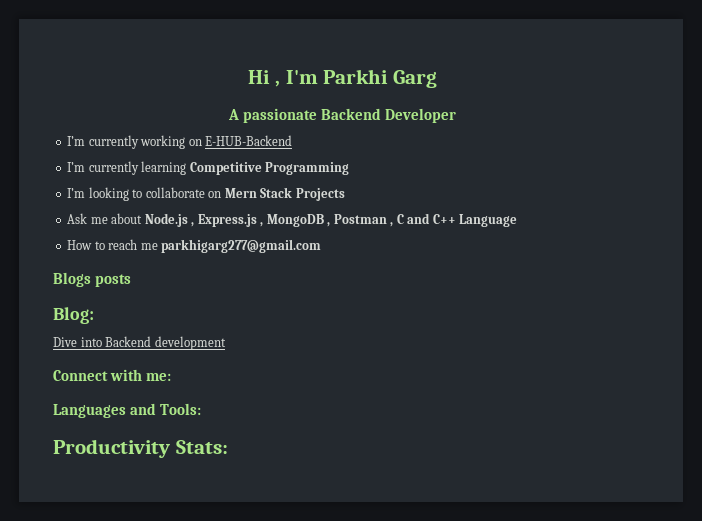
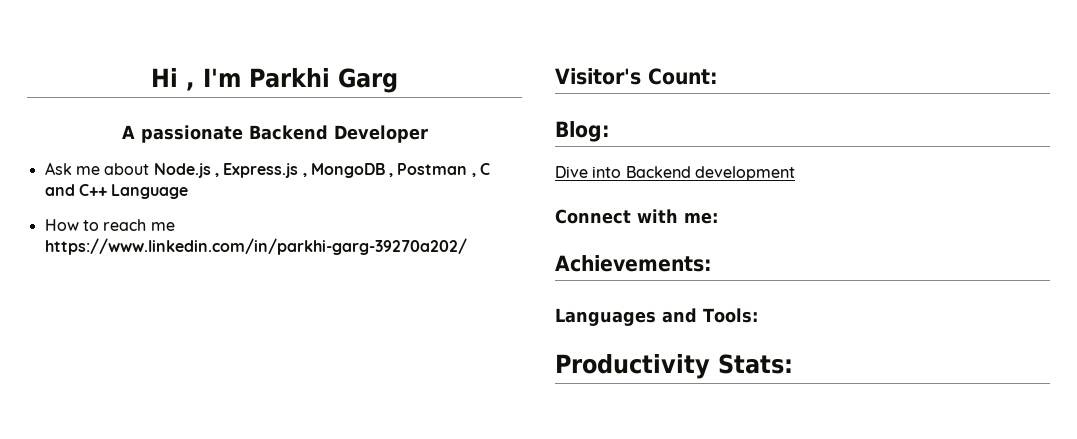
[67,135,293,149] [67,161,350,175] [67,187,345,201] // I’m currently working on E-HUB-Backend // I’m currently learning Competitive Programming // I’m looking to collaborate on Mern Stack Projects -> (428, 134) none
[161,239,322,253] [53,272,132,287] parkhigarg277@gmail.com // Blogs posts -> [44,238,467,255] [555,68,718,85] https://www.linkedin.com/in/parkhi-garg-39270a202/ // Visitor's Count:
(172, 377) none -> [555,255,712,272] // Achievements:

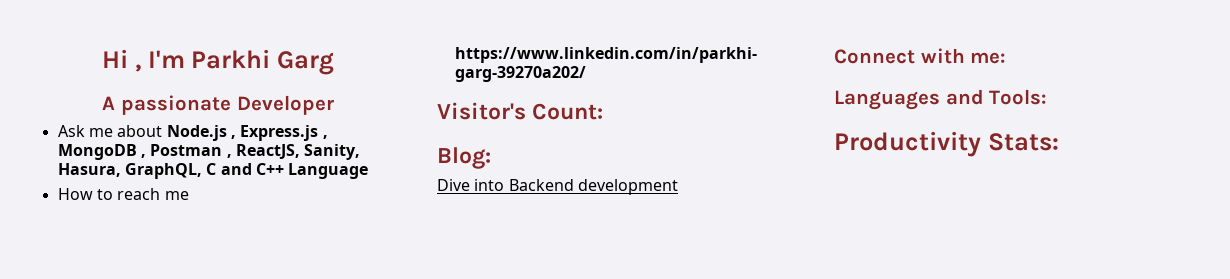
[248,125,328,140] Backend -> (231, 105) none
(476, 175) none -> [235,144,361,160] [57,163,202,179] ReactJS, Sanity, Hasura, GraphQL,
[555,255,712,272] // Achievements: -> (1007, 58) none

